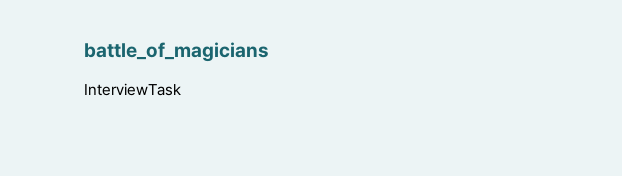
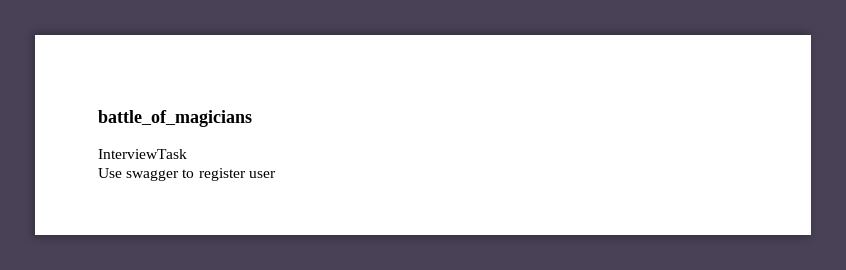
(181, 89) none -> [98,168,276,181] // Use swagger to register user

